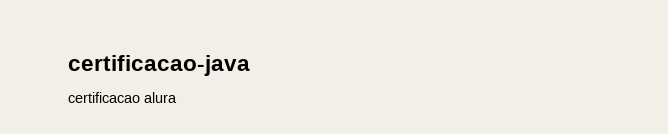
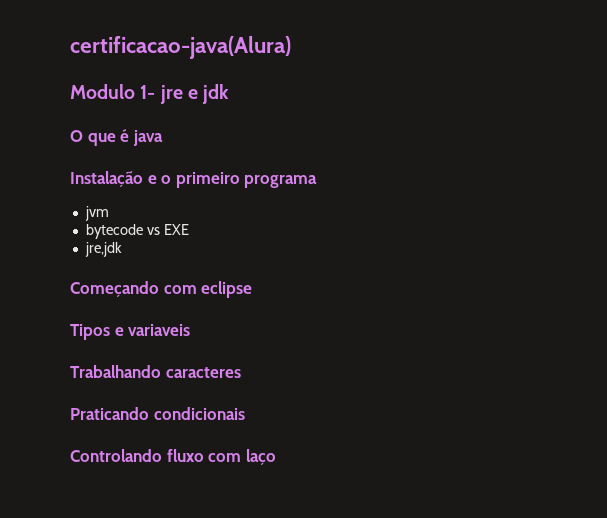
[68,55,250,76] [68,92,177,103] certificacao-java // certificacao alura -> [70,36,291,59] [70,84,230,104] [70,129,163,146] [70,171,318,188] [84,206,109,221] [85,224,189,239] [84,242,122,257] [70,281,253,298] [70,324,191,340] [70,365,241,378] [70,407,245,420] [70,449,276,465] certificacao-java(Alura) // Modulo 1- jre e jdk // O que é java // Instalação e o primeiro programa // jvm // bytecode vs EXE // jre,jdk // Começando com eclipse // Tipos e variaveis // Trabalhando caracteres // Praticando condicionais // Controlando fluxo com laço

